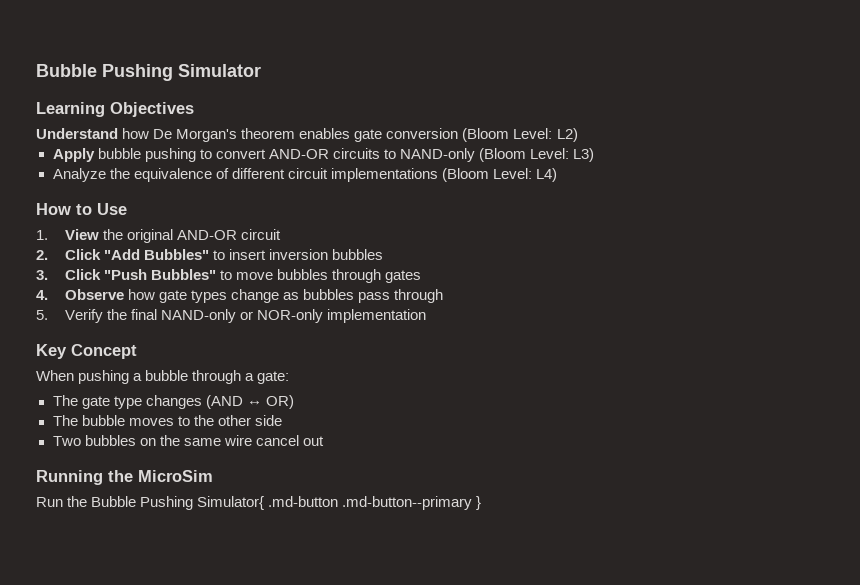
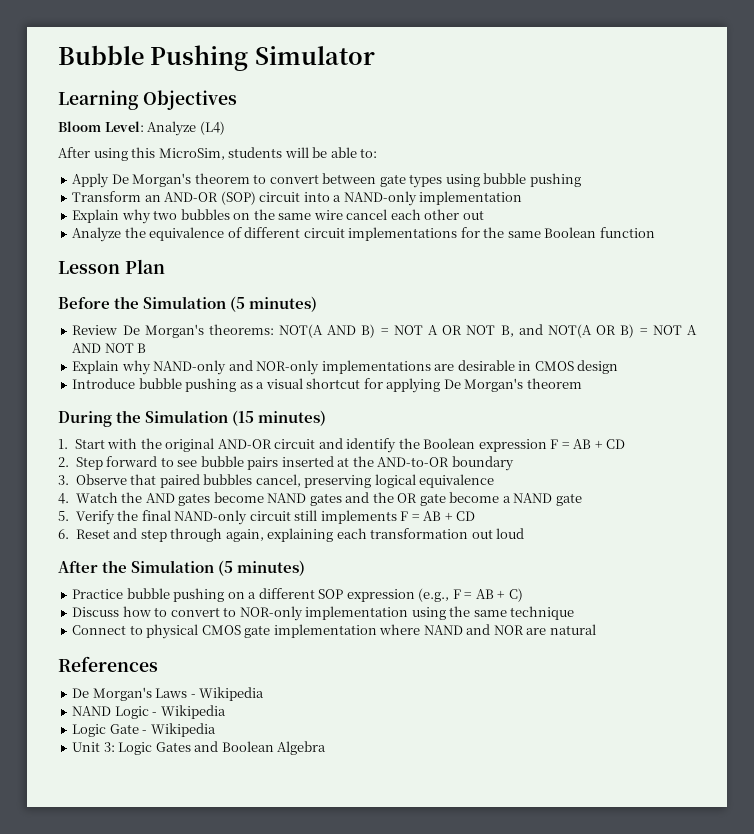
[36,128,578,142] [52,148,595,162] Understand how De Morgan's theorem enables gate conversion (Bloom Level: L2) // Apply bubble pushing to convert AND-OR circuits to NAND-only (Bloom Level: L3) -> [58,121,225,136] [58,147,378,161] [72,173,581,188] [72,191,523,206] [72,209,484,224] Bloom Level: Analyze (L4) // After using this MicroSim, students will be able to: // Apply De Morgan's theorem to convert between gate types using bubble pushing // Transform an AND-OR (SOP) circuit into a NAND-only implementation // Explain why two bubbles on the same wire cancel each other out
[441,168,557,182] [36,203,127,215] (Bloom Level: L4) // How to Use -> [460,227,655,238] [58,259,165,274] [58,296,318,312] [72,324,698,338] [72,343,147,353] [72,360,619,375] [72,378,582,393] [58,410,327,427] for the same Boolean function // Lesson Plan // Before the Simulation (5 minutes) // Review De Morgan's theorems: NOT(A AND B) = NOT A OR NOT B, and NOT(A OR B) = NOT A AND NOT B // Explain why NAND-only and NOR-only implementations are desirable in CMOS design // Introduce bubble pushing as a visual shortcut for applying De Morgan's theorem // During the Simulation (15 minutes)
[64,229,99,240] View -> [74,438,138,449] Start with
[36,249,383,260] [36,269,422,283] [36,289,444,303] // 2. Click "Add Bubbles" to insert inversion bubbles // 3. Click "Push Bubbles" to move bubbles through gates // 4. Observe how gate types change as bubbles pass through -> [318,438,626,453] [58,456,514,471] [58,474,495,488] [58,492,582,506] and identify the Boolean expression F = AB + CD // 2. Step forward to see bubble pairs inserted at the AND-to-OR boundary // 3. Observe that paired bubbles cancel, preserving logical equivalence // 4. Watch the AND gates become NAND gates and the OR gate become a NAND gate
[239,309,426,323] [36,344,137,359] [36,370,290,384] [52,395,294,409] [52,415,282,426] [52,435,324,446] [36,470,213,485] [36,496,482,510] or NOR-only implementation // Key Concept // When pushing a bubble through a gate: // The gate type changes (AND ↔ OR) // The bubble moves to the other side // Two bubbles on the same wire cancel out // Running the MicroSim // Run the Bubble Pushing Simulator{ .md-button .md-button--primary } -> [249,510,476,524] [58,528,525,542] [58,560,306,576] [72,588,523,602] [72,606,575,621] [72,624,596,639] [58,656,158,672] [72,687,265,701] [72,705,226,719] [72,723,216,737] [72,741,327,755] circuit still implements F = AB + CD // 6. Reset and step through again, explaining each transformation out loud // After the Simulation (5 minutes) // Practice bubble pushing on a different SOP expression (e.g., F = AB + C) // Discuss how to convert to NOR-only implementation using the same technique // Connect to physical CMOS gate implementation where NAND and NOR are natural // References // De Morgan's Laws - Wikipedia // NAND Logic - Wikipedia // Logic Gate - Wikipedia // Unit 3: Logic Gates and Boolean Algebra

